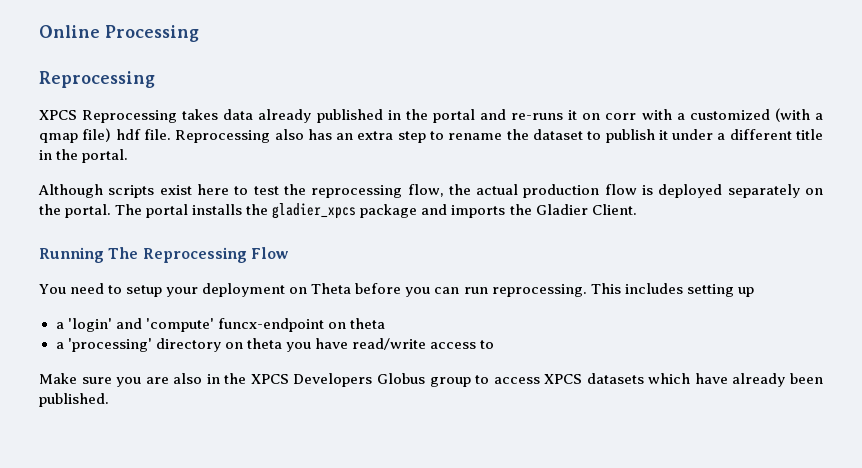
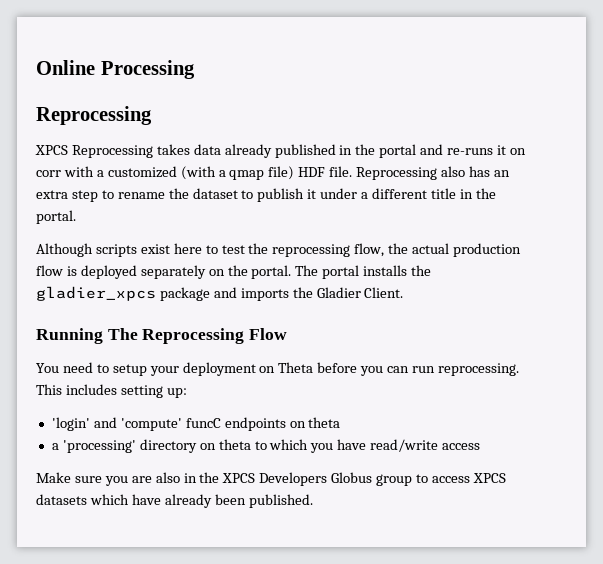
[115,129,141,140] hdf -> [298,167,326,177] HDF
[737,287,754,297] [55,322,64,329] up // a -> [166,388,187,398] up: //
[217,318,324,332] funcx-endpoint -> [185,417,286,431] funcC endpoints
(282, 343) none -> [254,439,309,450] to which
[479,340,494,349] to -> (481, 446) none

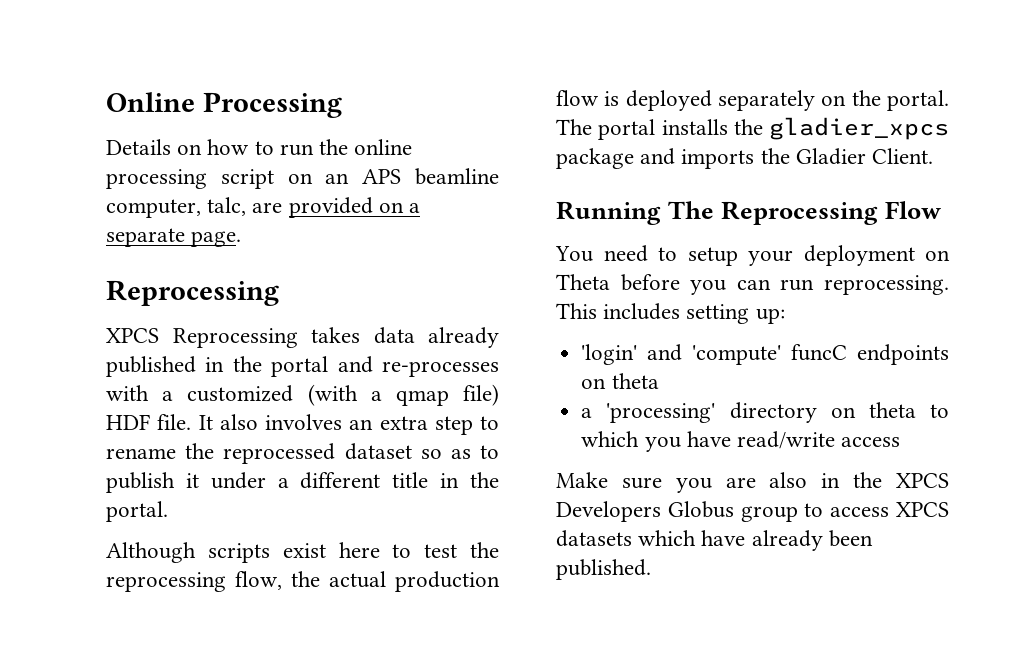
(195, 69) none -> [106,139,413,156] [106,168,500,189] [106,197,421,218] [106,228,242,247] // Details on how to run the online processing script on an APS beamline computer, talc, are provided on a separate page.
[447,145,526,155] [36,170,61,177] re-runs it on corr -> [382,361,499,377] re-processes
[356,166,490,180] Reprocessing also has -> [198,414,342,430] It also involves
[192,188,238,199] dataset -> [223,443,471,464] reprocessed dataset so as

